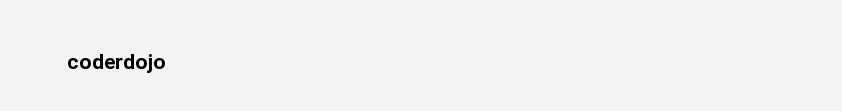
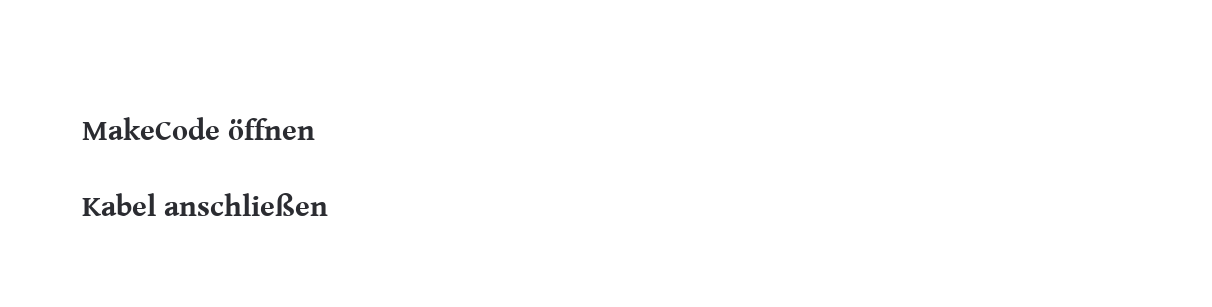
[67,54,166,73] coderdojo -> [82,117,316,140] [82,193,329,216] MakeCode öffnen // Kabel anschließen

